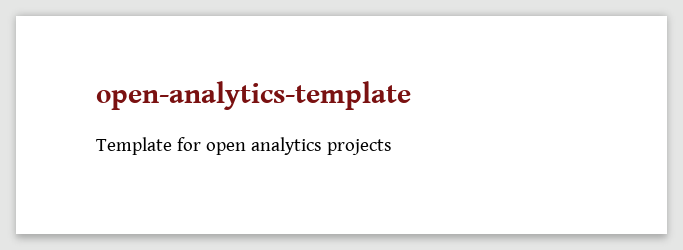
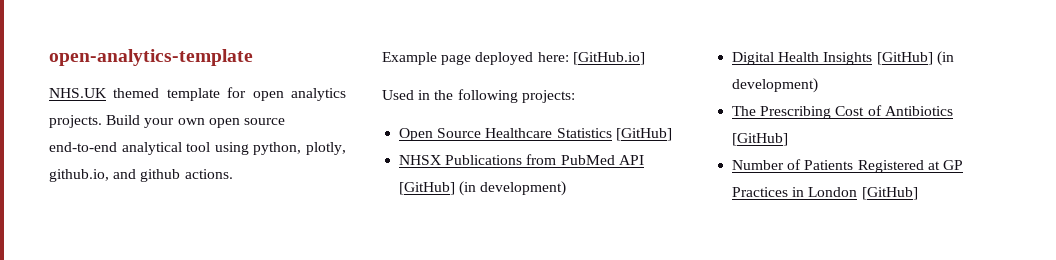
[96,137,392,155] Template for open analytics projects -> [49,87,346,101] [49,115,285,128] [49,142,346,155] [49,169,233,182] [382,52,645,65] [382,89,575,103] [399,128,672,141] [399,154,644,165] [399,181,567,196] [732,51,954,66] [732,78,819,93] [732,105,953,119] [732,133,789,146] [732,159,963,173] [732,187,918,200] NHS.UK themed template for open analytics projects. Build your own open source end-to-end analytical tool using python, plotly, github.io, and github actions. // Example page deployed here: [GitHub.io] // Used in the following projects: // Open Source Healthcare Statistics [GitHub] // NHSX Publications from PubMed API [GitHub] (in development) // Digital Health Insights [GitHub] (in development) // The Prescribing Cost of Antibiotics [GitHub] // Number of Patients Registered at GP Practices in London [GitHub]

